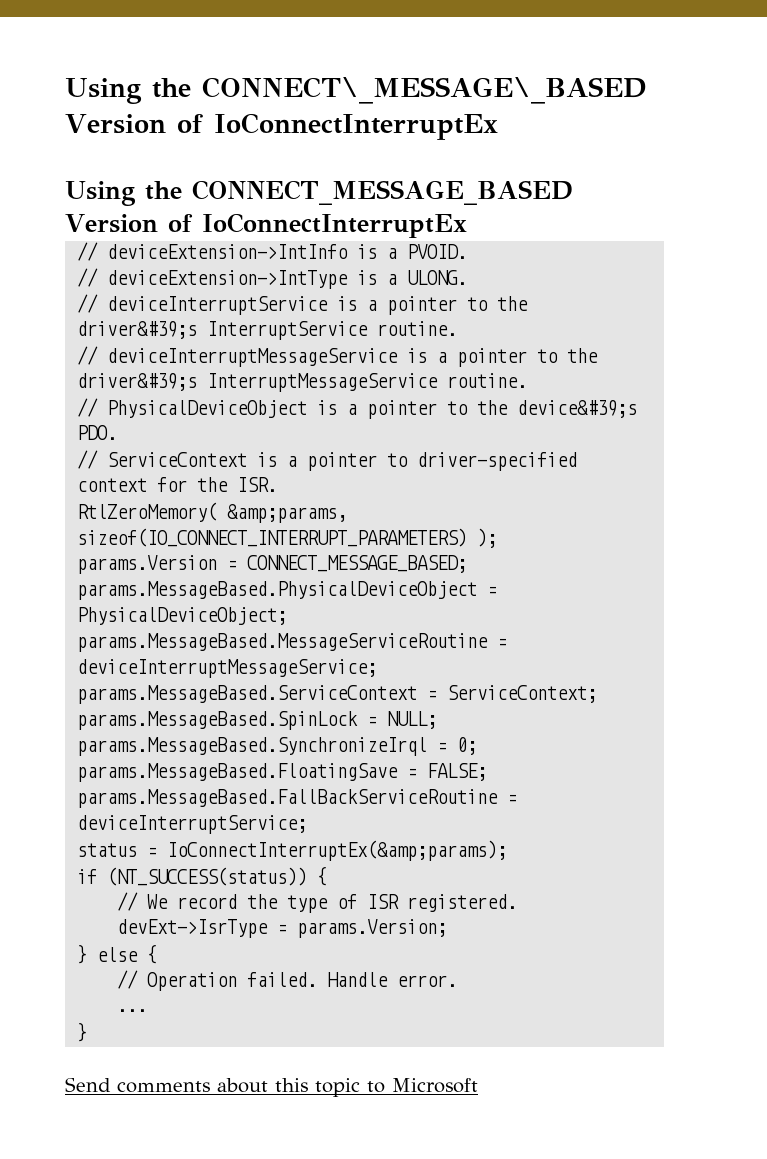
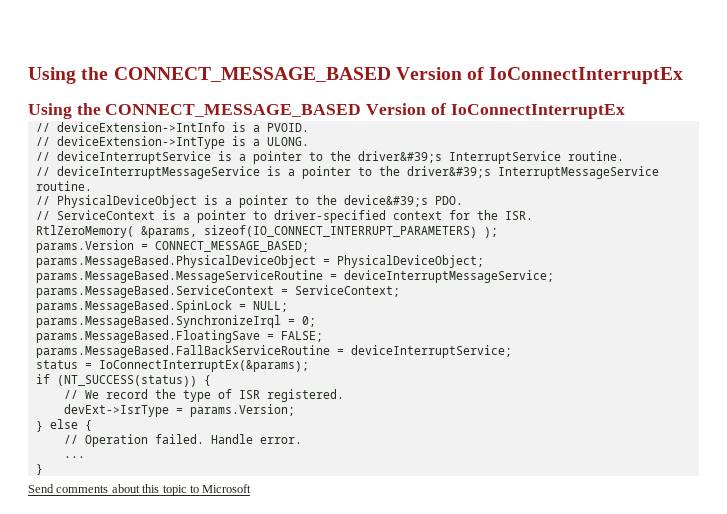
[65,77,647,104] Using the CONNECT\_MESSAGE\_BASED -> [28,67,391,84] Using the CONNECT_MESSAGE_BASED
[227,504,348,523] &amp;params, -> [140,226,197,238] &params,
[167,840,508,861] IoConnectInterruptEx(&amp;params); -> [98,360,309,372] IoConnectInterruptEx(&params);

